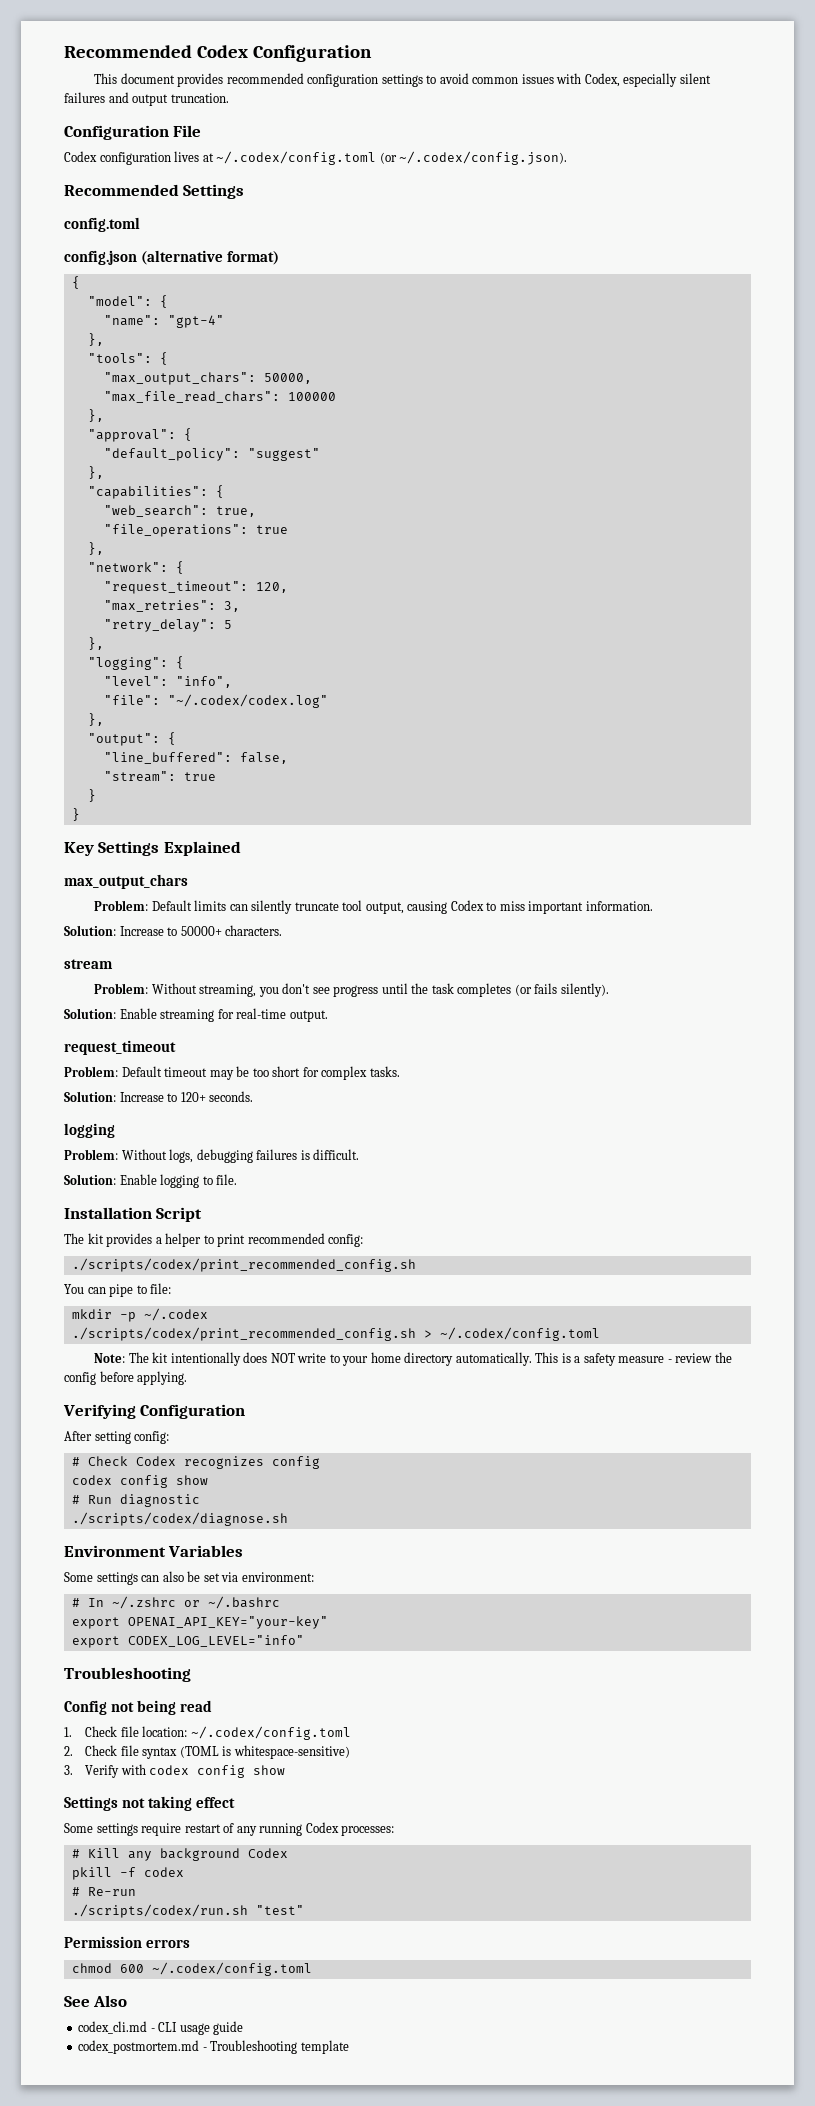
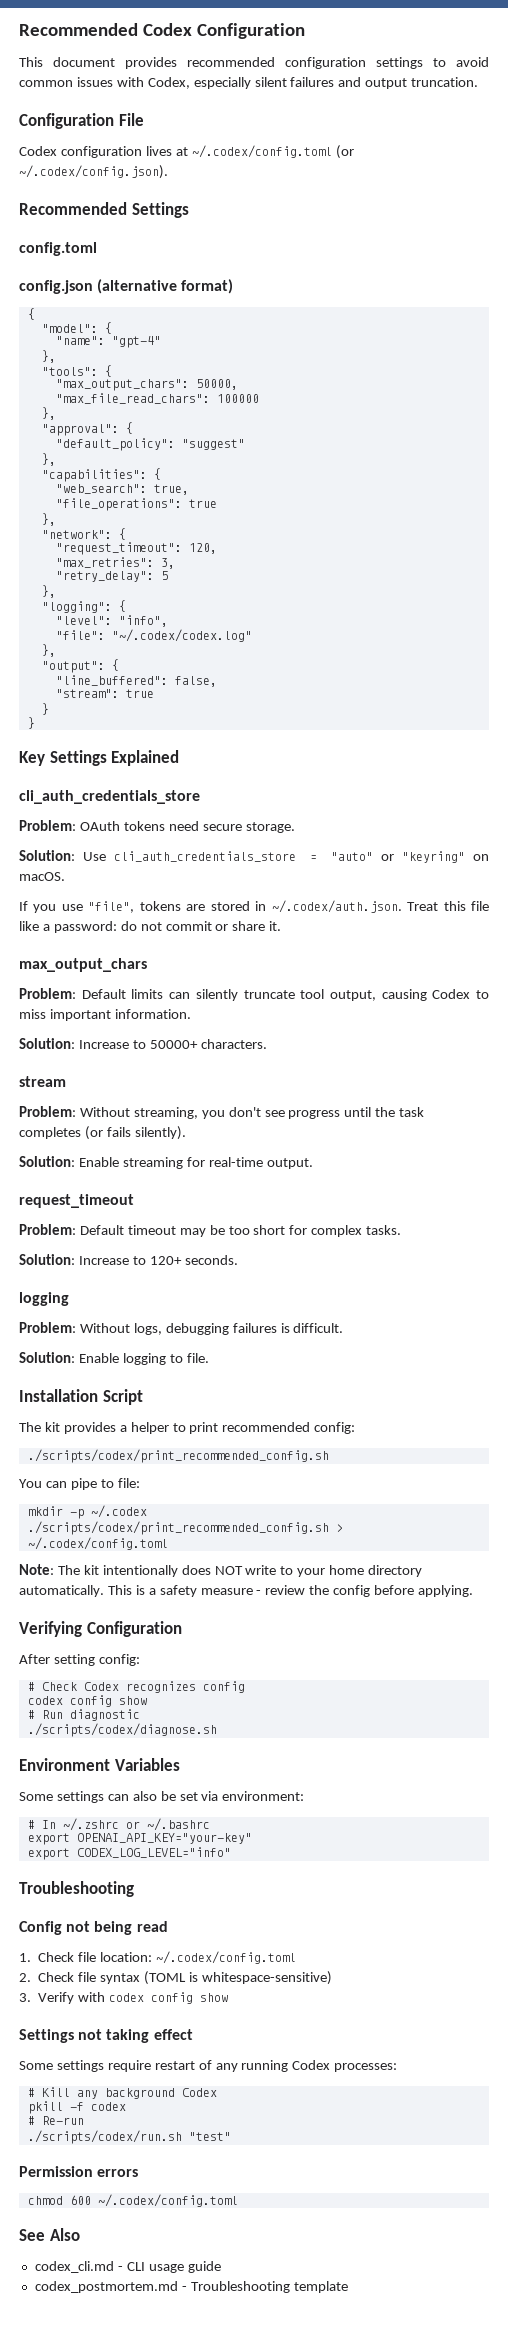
(241, 848) none -> [19,790,200,804] [19,820,295,833] [19,850,489,863] [19,872,65,881] [19,900,489,913] [19,921,282,933] // cli_auth_credentials_store // Problem: OAuth tokens need secure storage. // Solution: Use cli_auth_credentials_store = "auto" or "keyring" on macOS. // If you use "file", tokens are stored in ~/.codex/auth.json. Treat this file like a password: do not commit or share it.

